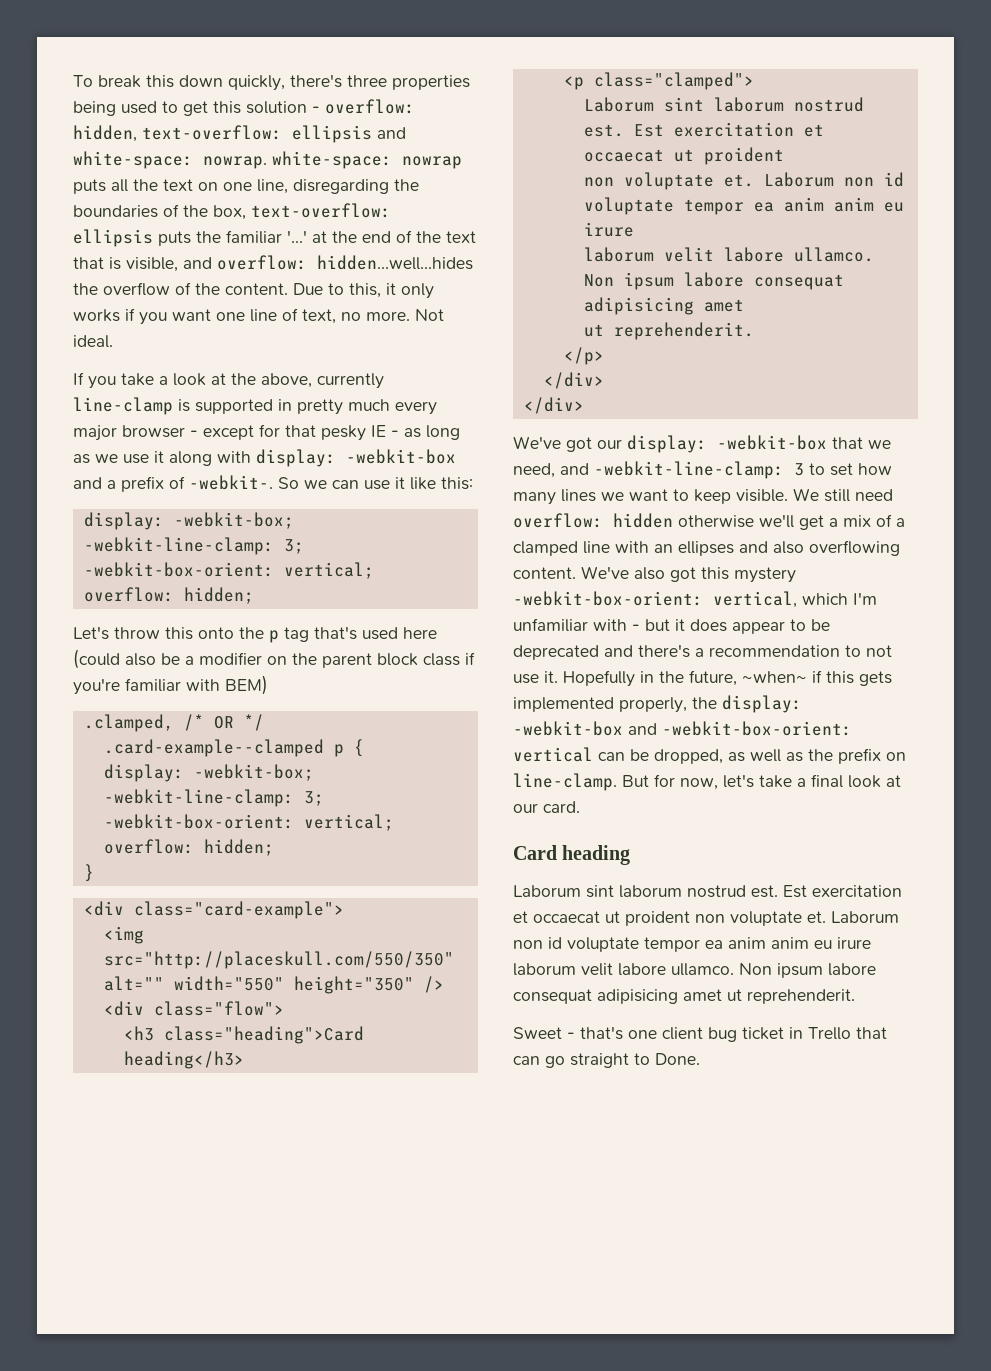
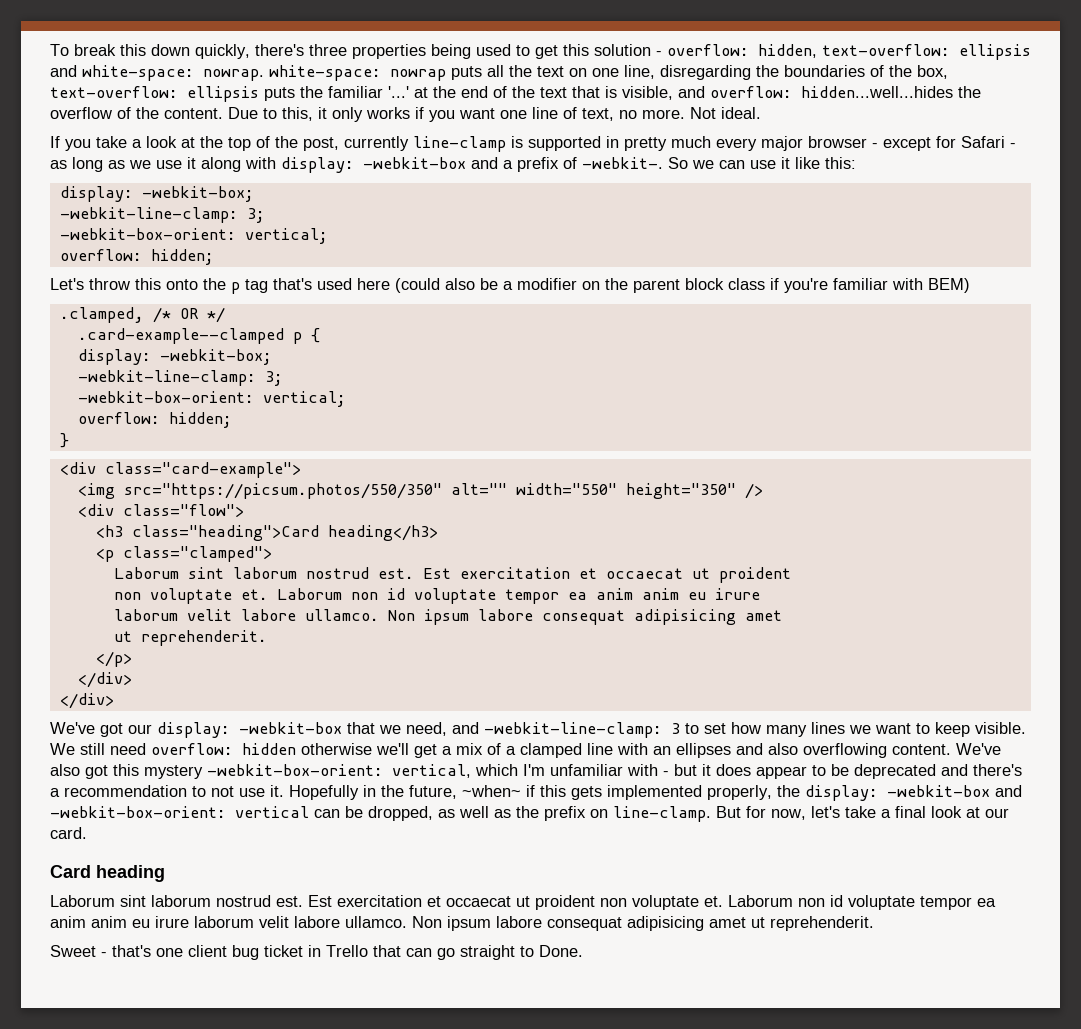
[261,373,312,388] above, -> [228,136,339,151] top of the post,
[285,425,386,441] that pesky IE -> [961,136,1005,148] Safari
[103,951,454,969] src="http://placeskull.com/550/350" -> [123,483,442,499] src="https://picsum.photos/550/350"

